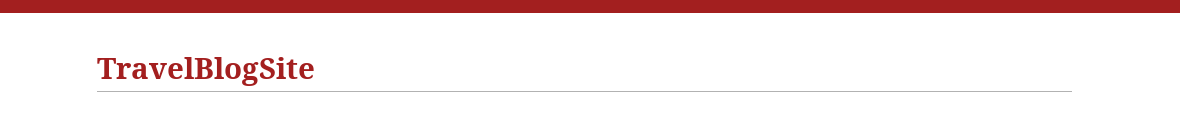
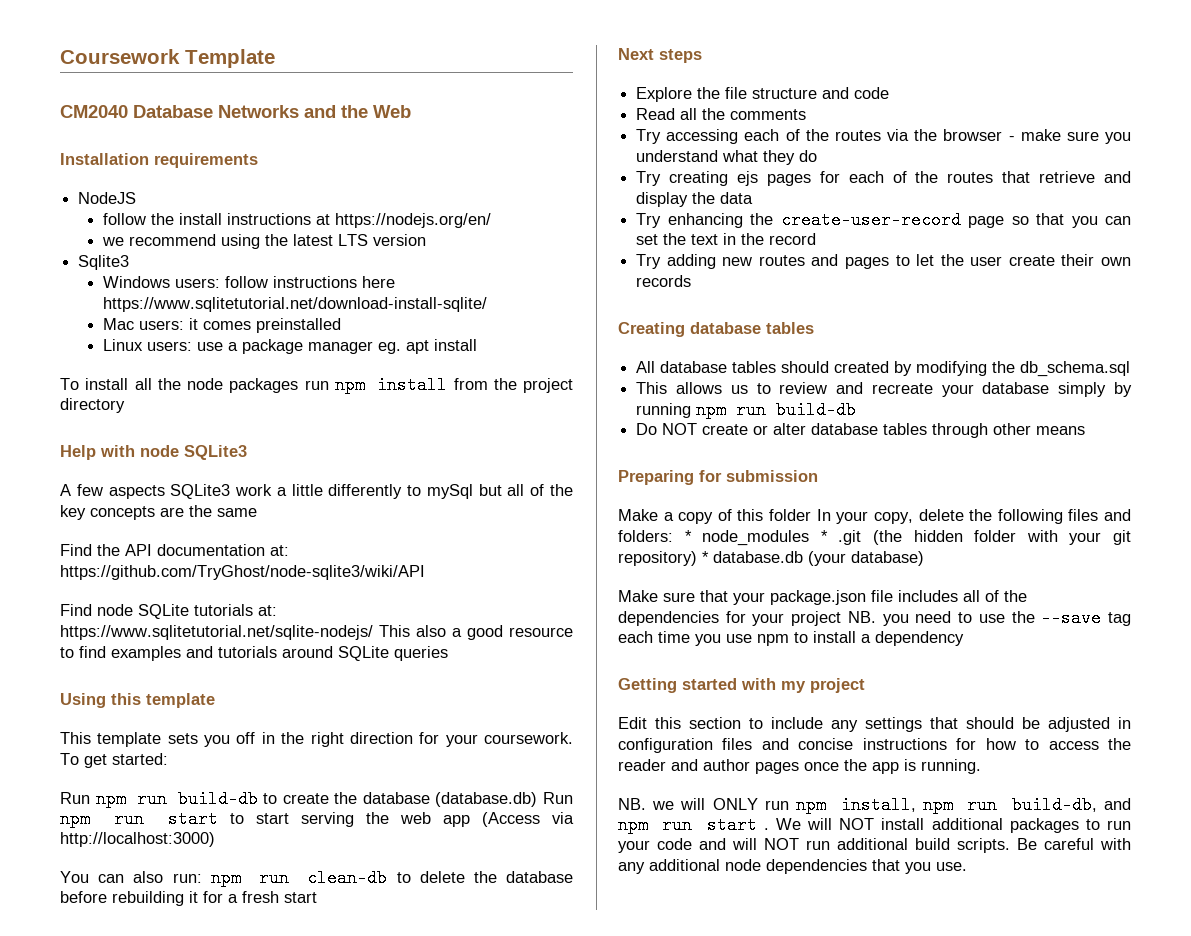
[97,57,315,86] TravelBlogSite -> [60,49,275,68] [60,105,411,118] [60,153,258,168] [78,192,137,204] [103,213,492,228] [102,234,427,249] [78,255,130,270] [103,276,396,288] [103,297,488,312] [103,318,342,333] [103,339,478,354] [60,376,573,394] [60,398,125,413] [60,445,247,460] [60,484,573,499] [60,505,257,520] [60,544,289,556] [60,565,425,580] [60,604,277,619] [60,625,573,640] [60,646,448,661] [60,693,215,708] [60,732,574,747] [60,753,168,768] [60,790,573,808] [60,810,574,828] [60,832,215,847] [60,869,574,887] [60,891,317,906] [618,48,702,63] [636,87,890,102] [636,108,807,120] [636,129,1132,144] [636,150,818,165] [636,171,1131,186] [636,192,754,207] [636,211,1131,229] [636,233,817,245] [636,254,1131,269] [636,275,692,287] [618,322,814,337] [636,361,1131,377] [636,382,1132,397] [636,401,857,419] [636,423,1086,438] [618,470,818,485] [618,509,1131,524] [618,530,1131,546] [618,551,924,566] [618,590,1027,605] [618,609,1131,627] [618,631,964,646] [618,678,865,693] [618,717,1131,732] [618,738,1131,753] [618,759,981,774] [618,796,1131,814] [618,816,1131,834] [618,838,1131,853] [618,859,967,874] Coursework Template // CM2040 Database Networks and the Web // Installation requirements // NodeJS // follow the install instructions at https://nodejs.org/en/ // we recommend using the latest LTS version // Sqlite3 // Windows users: follow instructions here https://www.sqlitetutorial.net/download-install-sqlite/ // Mac users: it comes preinstalled // Linux users: use a package manager eg. apt install // To install all the node packages run npm install from the project directory // Help with node SQLite3 // A few aspects SQLite3 work a little differently to mySql but all of the key concepts are the same // Find the API documentation at: https://github.com/TryGhost/node-sqlite3/wiki/API // Find node SQLite tutorials at: https://www.sqlitetutorial.net/sqlite-nodejs/ This also a good resource to find examples and tutorials around SQLite queries // Using this template // This template sets you off in the right direction for your coursework. To get started: // Run npm run build-db to create the database (database.db) Run npm run start to start serving the web app (Access via http://localhost:3000) // You can also run: npm run clean-db to delete the database before rebuilding it for a fresh start // Next steps // Explore the file structure and code // Read all the comments // Try accessing each of the routes via the browser - make sure you understand what they do // Try creating ejs pages for each of the routes that retrieve and display the data // Try enhancing the create-user-record page so that you can set the text in the record // Try adding new routes and pages to let the user create their own records // Creating database tables // All database tables should created by modifying the db_schema.sql // This allows us to review and recreate your database simply by running npm run build-db // Do NOT create or alter database tables through other means // Preparing for submission // Make a copy of this folder In your copy, delete the following files and folders: * node_modules * .git (the hidden folder with your git repository) * database.db (your database) // Make sure that your package.json file includes all of the dependencies for your project NB. you need to use the --save tag each time you use npm to install a dependency // Getting started with my project // Edit this section to include any settings that should be adjusted in configuration files and concise instructions for how to access the reader and author pages once the app is running. // NB. we will ONLY run npm install, npm run build-db, and npm run start . We will NOT install additional packages to run your code and will NOT run additional build scripts. Be careful with any additional node dependencies that you use.

